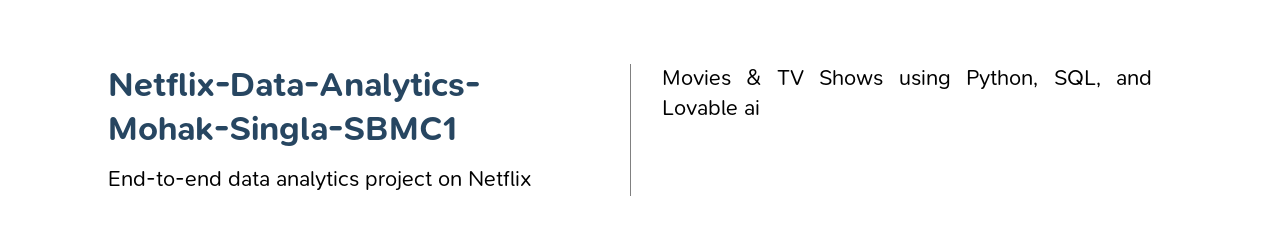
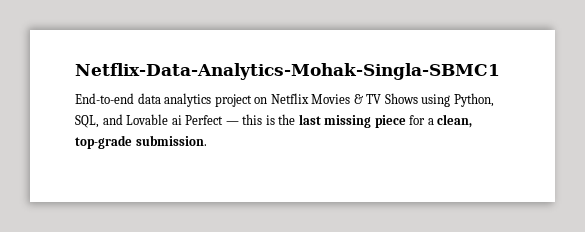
(760, 107) none -> [185,114,473,128] [75,135,207,149] Perfect — this is the last missing piece for a clean, top-grade submission.

